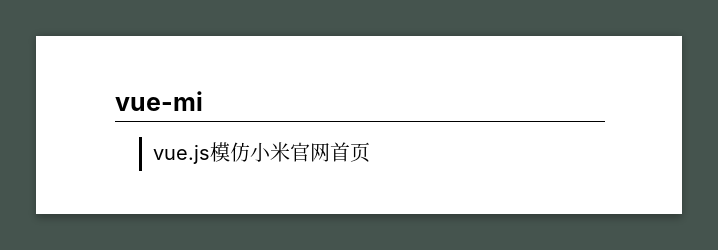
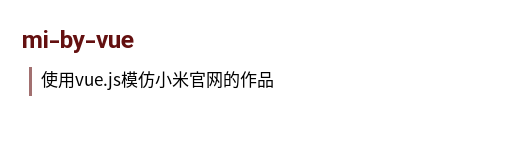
[115,91,203,111] vue-mi // -> [22,30,134,53] [40,70,75,89] mi-by-vue // 使用
[329,142,370,162] 首页 -> [222,71,274,89] 的作品

